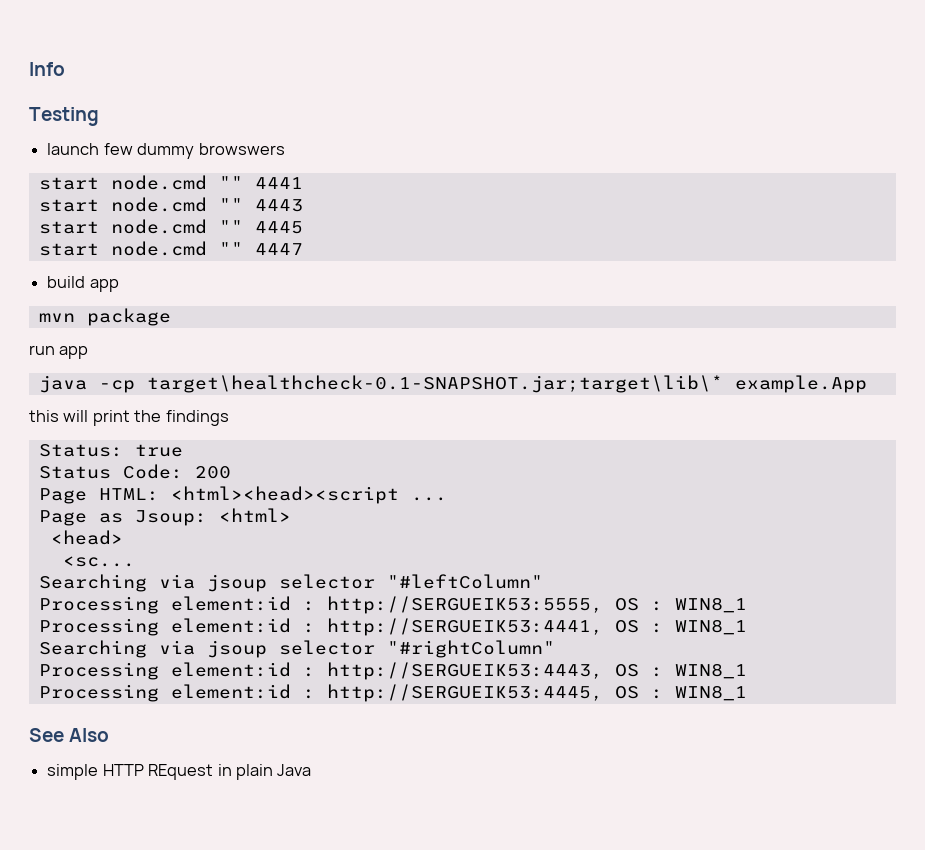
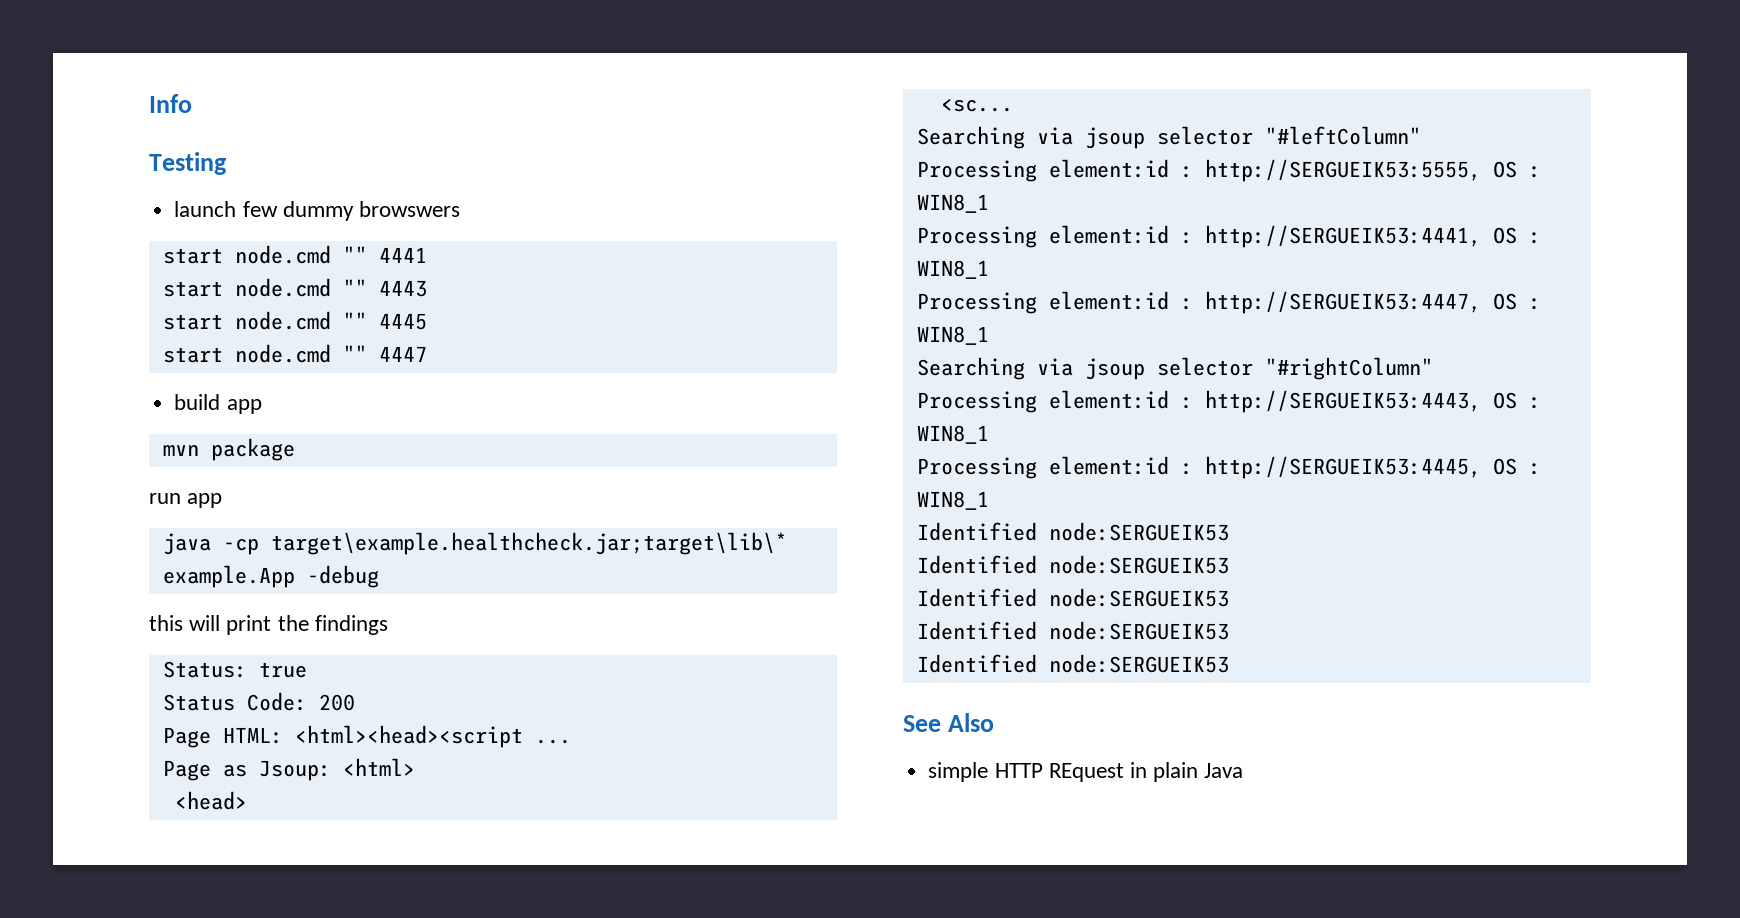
[146,375,723,393] target\healthcheck-0.1-SNAPSHOT.jar;target\lib\* -> [270,532,787,555] target\example.healthcheck.jar;target\lib\*
(867, 384) none -> [306,565,379,588] -debug
(747, 627) none -> [916,291,1541,314] [916,326,989,345] // Processing element:id : http://SERGUEIK53:4447, OS : WIN8_1
(747, 693) none -> [916,522,1229,541] [916,555,1229,574] [916,588,1229,607] [916,621,1229,640] [916,654,1229,673] // Identified node:SERGUEIK53 // Identified node:SERGUEIK53 // Identified node:SERGUEIK53 // Identified node:SERGUEIK53 // Identified node:SERGUEIK53

